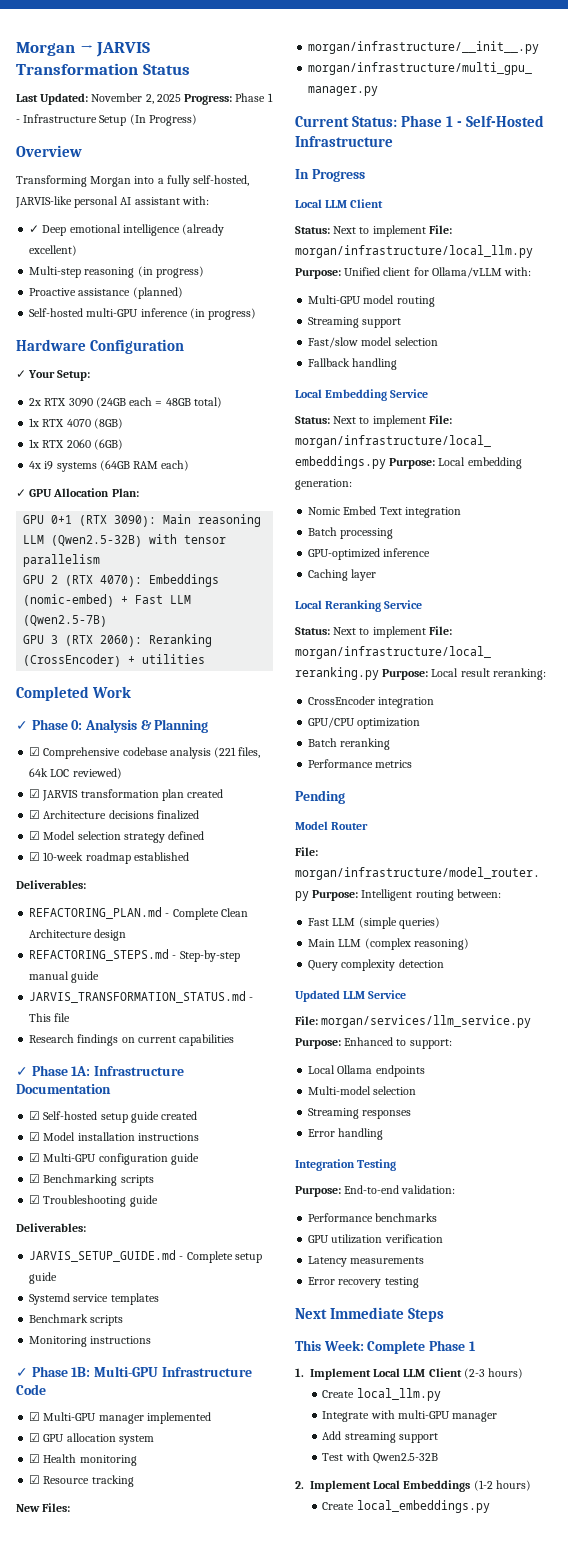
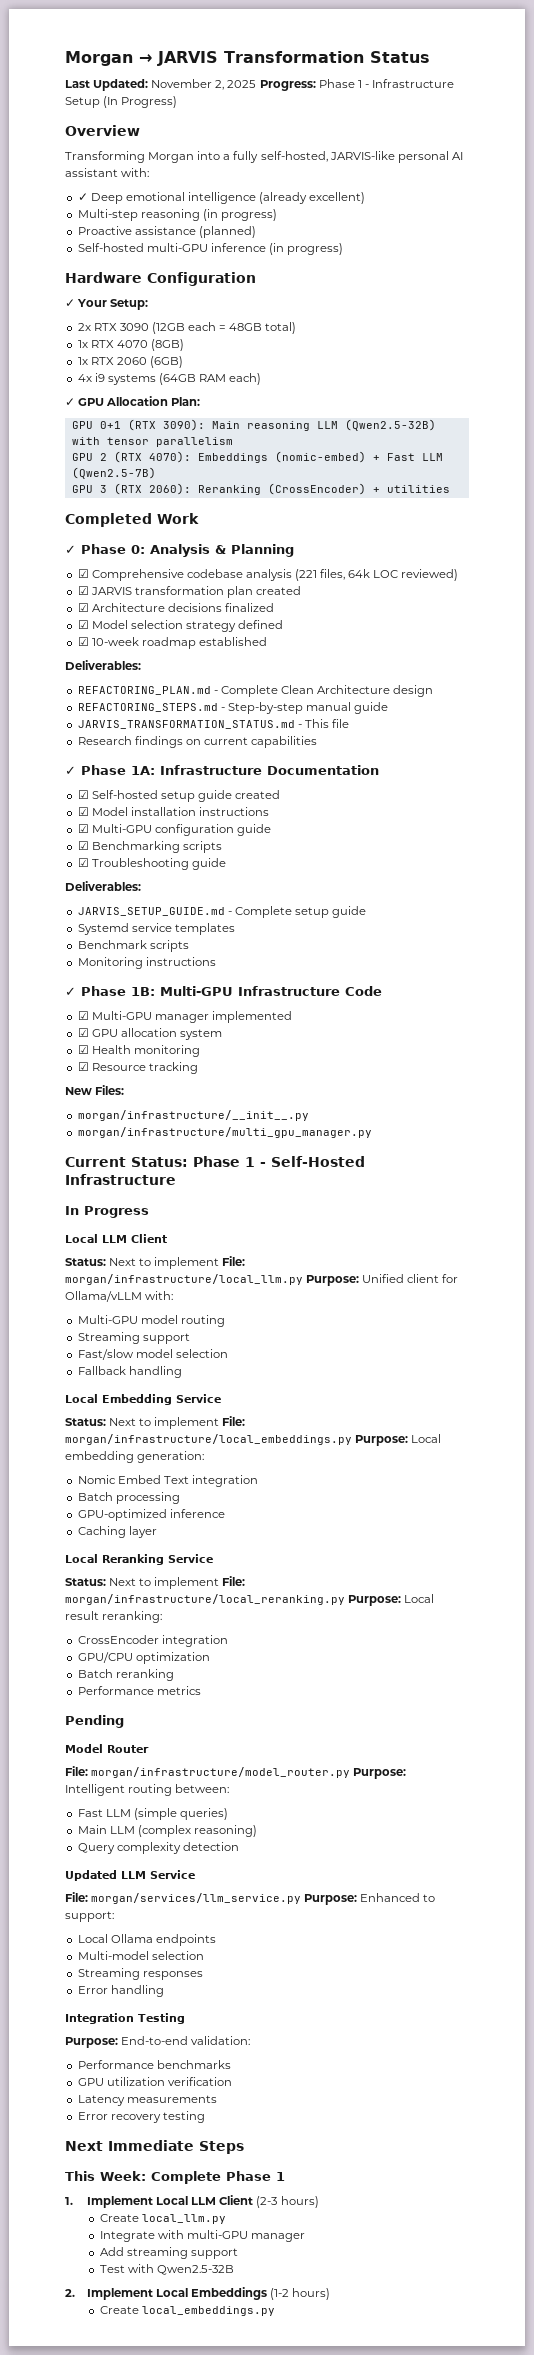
[95,397,126,408] (24GB -> [151,322,185,334] (12GB

